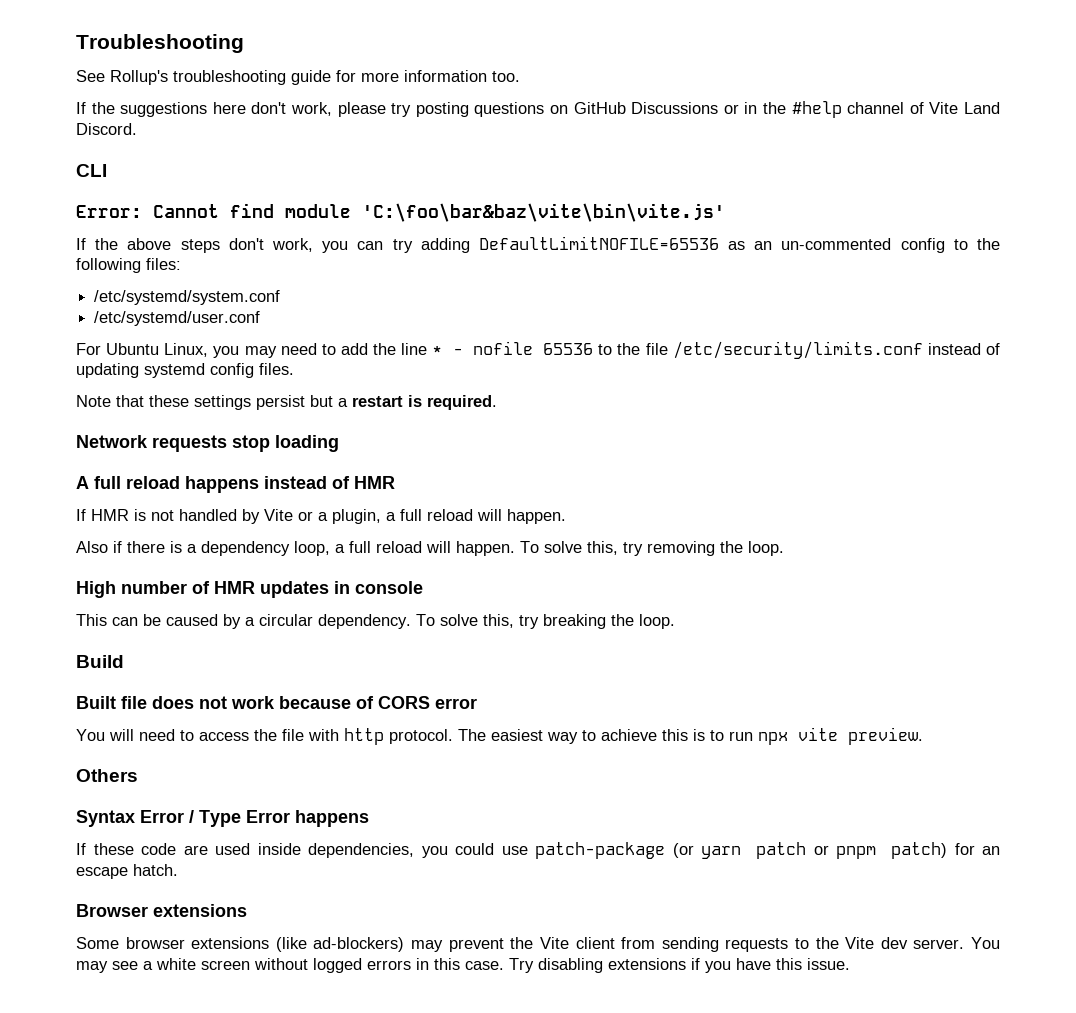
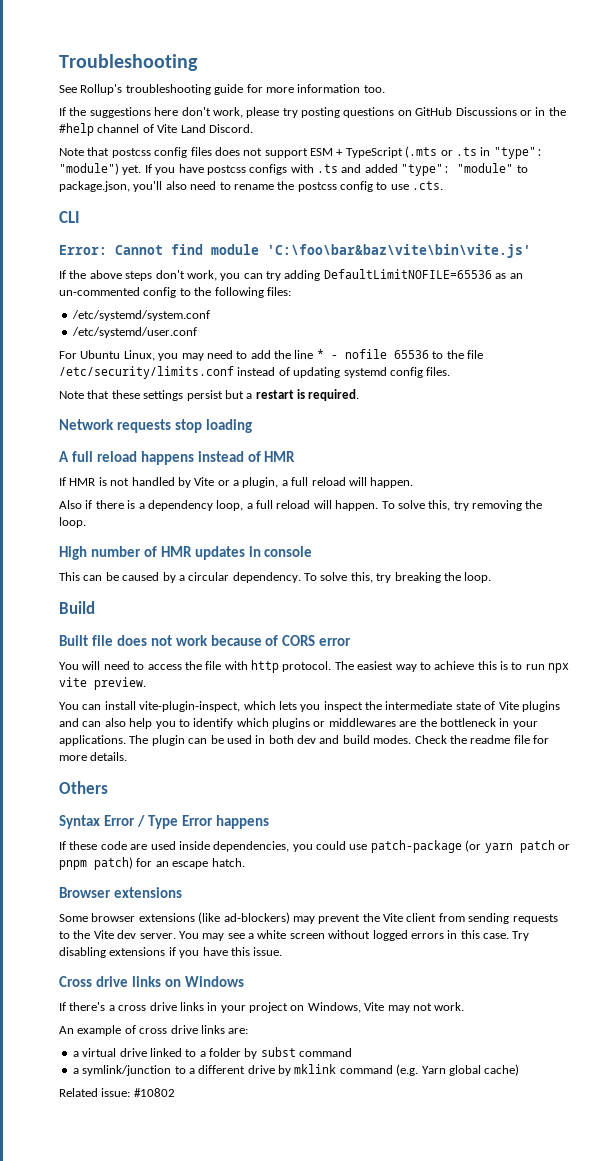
(137, 129) none -> [59,146,543,159] [59,163,528,176] [59,181,444,192] // Note that postcss config files does not support ESM + TypeScript (.mts or .ts in "type": "module") yet. If you have postcss configs with .ts and added "type": "module" to package.json, you'll also need to rename the postcss config to use .cts.
(923, 736) none -> [59,701,560,712] [59,718,538,729] [59,735,549,746] [59,752,128,761] // You can install vite-plugin-inspect, which lets you inspect the intermediate state of Vite plugins and can also help you to identify which plugins or middlewares are the bottleneck in your applications. The plugin can be used in both dev and build modes. Check the readme file for more details.
(850, 964) none -> [59,976,244,987] [59,1002,465,1013] [59,1025,249,1036] [72,1047,353,1059] [72,1064,520,1076] [59,1088,175,1097] // Cross drive links on Windows // If there's a cross drive links in your project on Windows, Vite may not work. // An example of cross drive links are: // a virtual drive linked to a folder by subst command // a symlink/junction to a different drive by mklink command (e.g. Yarn global cache) // Related issue: #10802

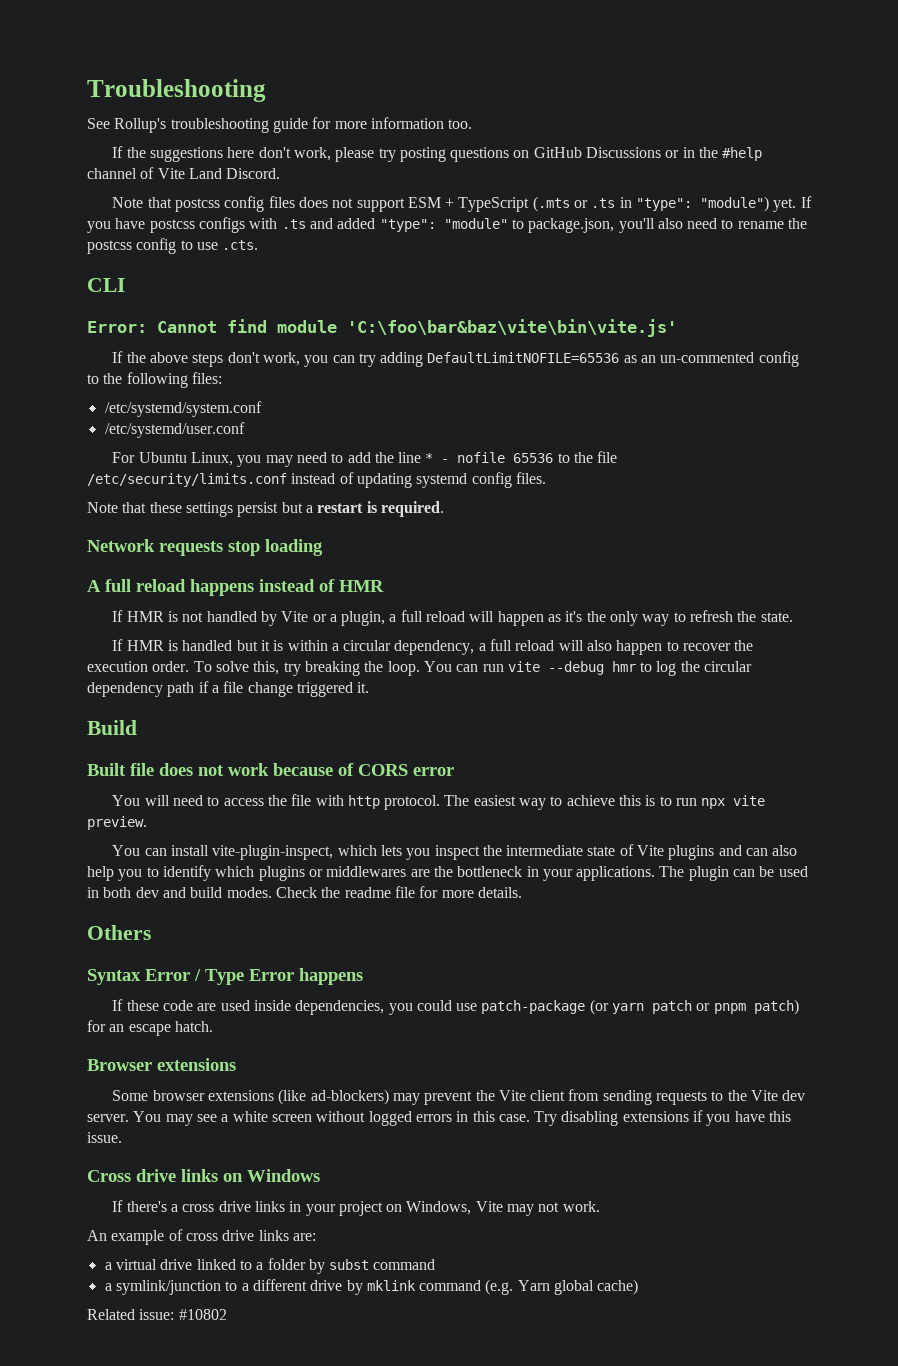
[370,477,414,488] [59,500,543,511] [59,517,86,528] [59,546,313,560] [59,572,301,583] happen. // Also if there is a dependency loop, a full reload will happen. To solve this, try removing the loop. // High number of HMR updates in console // This can be caused by a circular dependency. -> [497,610,793,626] [112,639,754,655] [87,661,190,672] happen as it's the only way to refresh the state. // If HMR is handled but it is within a circular dependency, a full reload will also happen to recover the execution order.
(492, 577) none -> [423,661,753,676] [87,681,370,697] You can run vite --debug hmr to log the circular dependency path if a file change triggered it.

